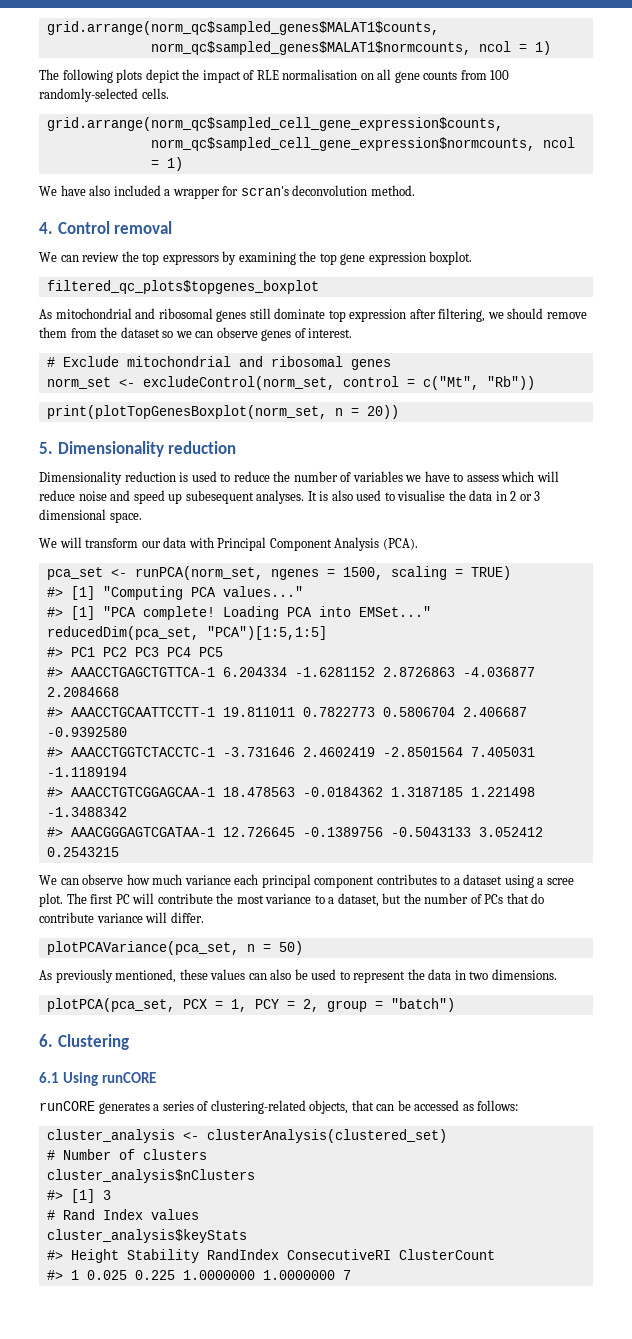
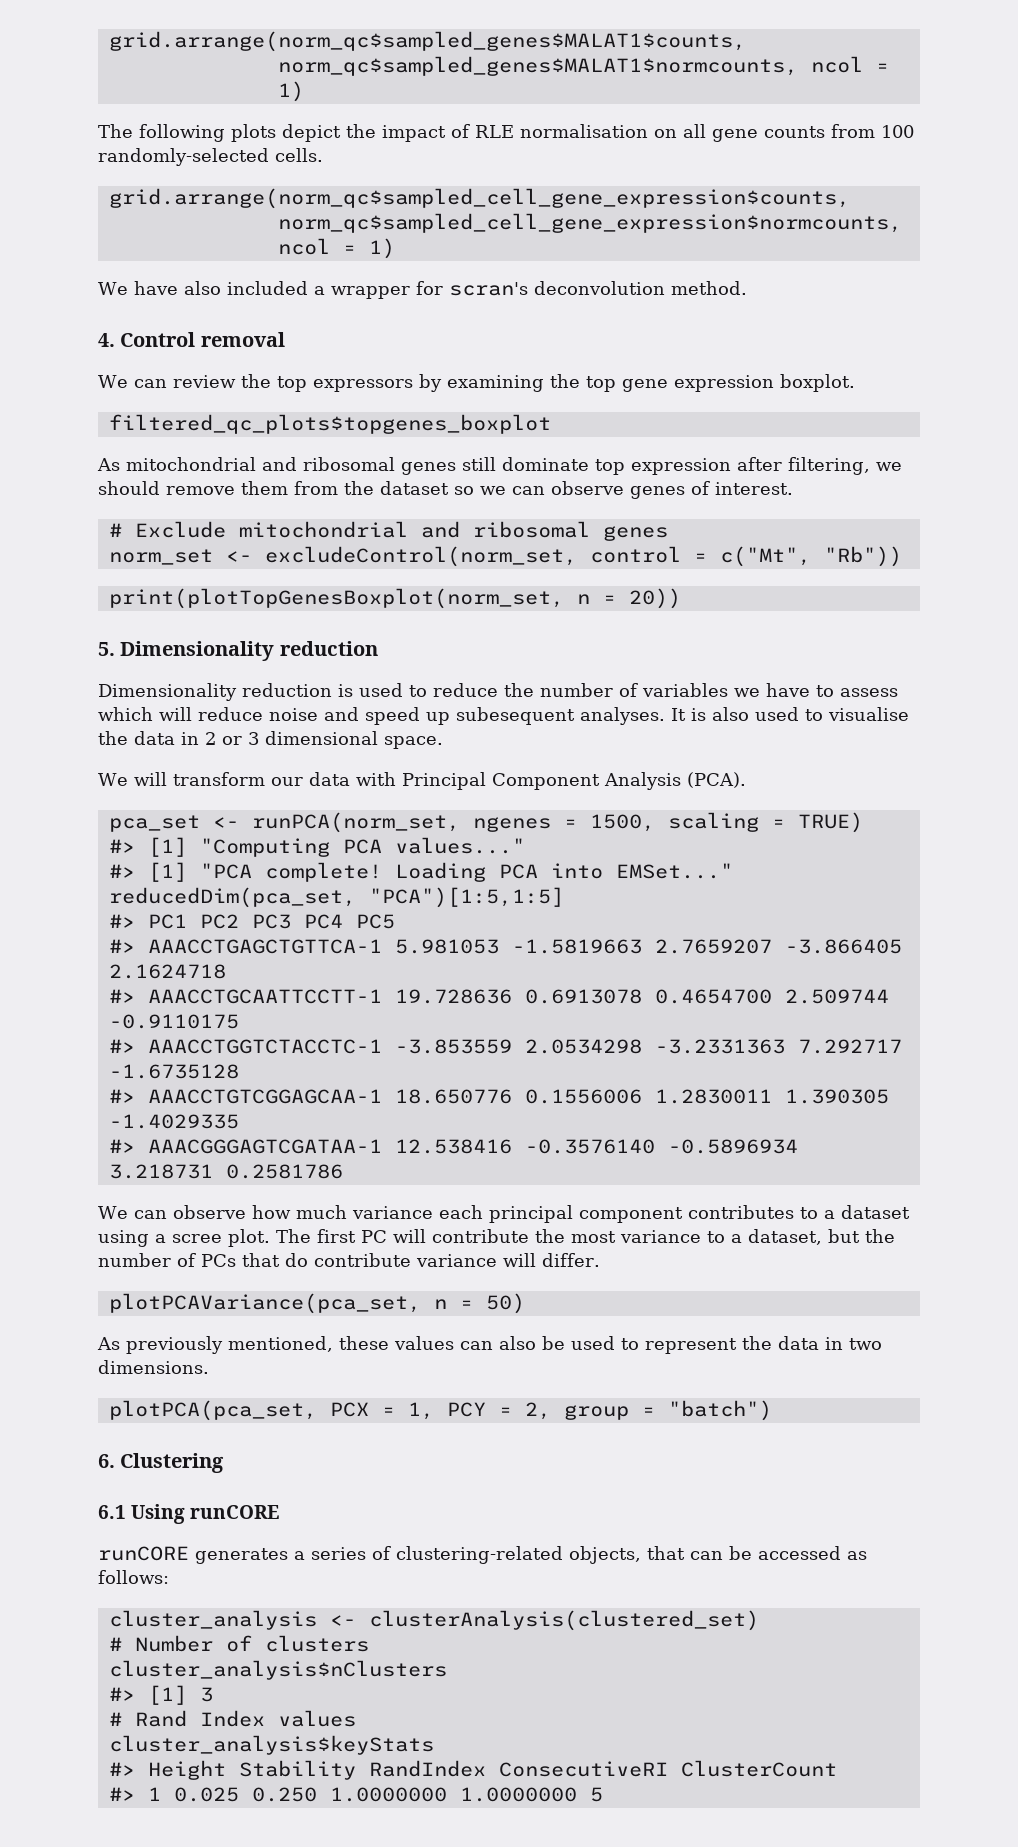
[222,667,535,677] [46,687,119,697] [46,707,527,717] [46,727,127,737] [46,747,535,757] [46,767,127,777] [46,787,535,797] [46,807,127,817] [46,827,543,837] [46,847,119,857] 6.204334 -1.6281152 2.8726863 -4.036877 2.2084668 // #> AAACCTGCAATTCCTT-1 19.811011 0.7822773 0.5806704 2.406687 -0.9392580 // #> AAACCTGGTCTACCTC-1 -3.731646 2.4602419 -2.8501564 7.405031 -1.1189194 // #> AAACCTGTCGGAGCAA-1 18.478563 -0.0184362 1.3187185 1.221498 -1.3488342 // #> AAACGGGAGTCGATAA-1 12.726645 -0.1389756 -0.5043133 3.052412 0.2543215 -> [394,939,902,954] [108,964,226,979] [108,989,889,1004] [108,1014,239,1029] [108,1039,902,1054] [108,1064,239,1079] [108,1089,889,1104] [108,1114,239,1129] [108,1139,798,1154] [108,1164,343,1179] 5.981053 -1.5819663 2.7659207 -3.866405 2.1624718 // #> AAACCTGCAATTCCTT-1 19.728636 0.6913078 0.4654700 2.509744 -0.9110175 // #> AAACCTGGTCTACCTC-1 -3.853559 2.0534298 -3.2331363 7.292717 -1.6735128 // #> AAACCTGTCGGAGCAA-1 18.650776 0.1556006 1.2830011 1.390305 -1.4029335 // #> AAACGGGAGTCGATAA-1 12.538416 -0.3576140 -0.5896934 3.218731 0.2581786
[134,1270,175,1280] 0.225 -> [251,1787,317,1802] 0.250
[342,1270,351,1280] 7 -> [589,1787,603,1802] 5

